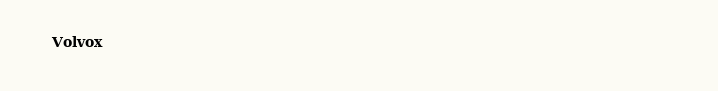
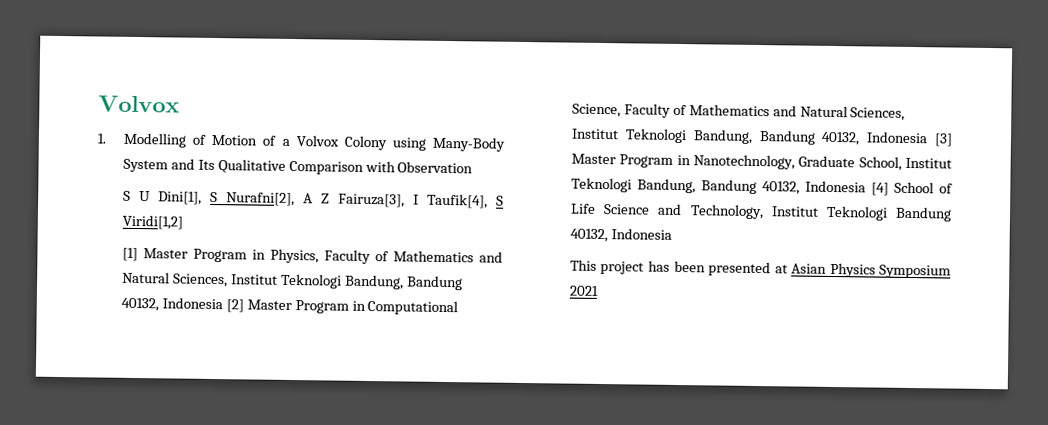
[51,36,103,47] Volvox -> [98,95,180,113] [97,132,505,152] [122,158,474,175] [122,190,505,209] [121,214,183,230] [121,247,503,265] [121,271,463,291] [120,297,459,316] [571,103,906,121] [570,128,953,147] [570,153,952,171] [570,177,953,196] [569,203,952,222] [569,228,672,243] [569,259,951,279] [568,285,599,296] Volvox // 1. Modelling of Motion of a Volvox Colony using Many-Body System and Its Qualitative Comparison with Observation // S U Dini[1], S Nurafni[2], A Z Fairuza[3], I Taufik[4], S Viridi[1,2] // [1] Master Program in Physics, Faculty of Mathematics and Natural Sciences, Institut Teknologi Bandung, Bandung 40132, Indonesia [2] Master Program in Computational Science, Faculty of Mathematics and Natural Sciences, Institut Teknologi Bandung, Bandung 40132, Indonesia [3] Master Program in Nanotechnology, Graduate School, Institut Teknologi Bandung, Bandung 40132, Indonesia [4] School of Life Science and Technology, Institut Teknologi Bandung 40132, Indonesia // This project has been presented at Asian Physics Symposium 2021

